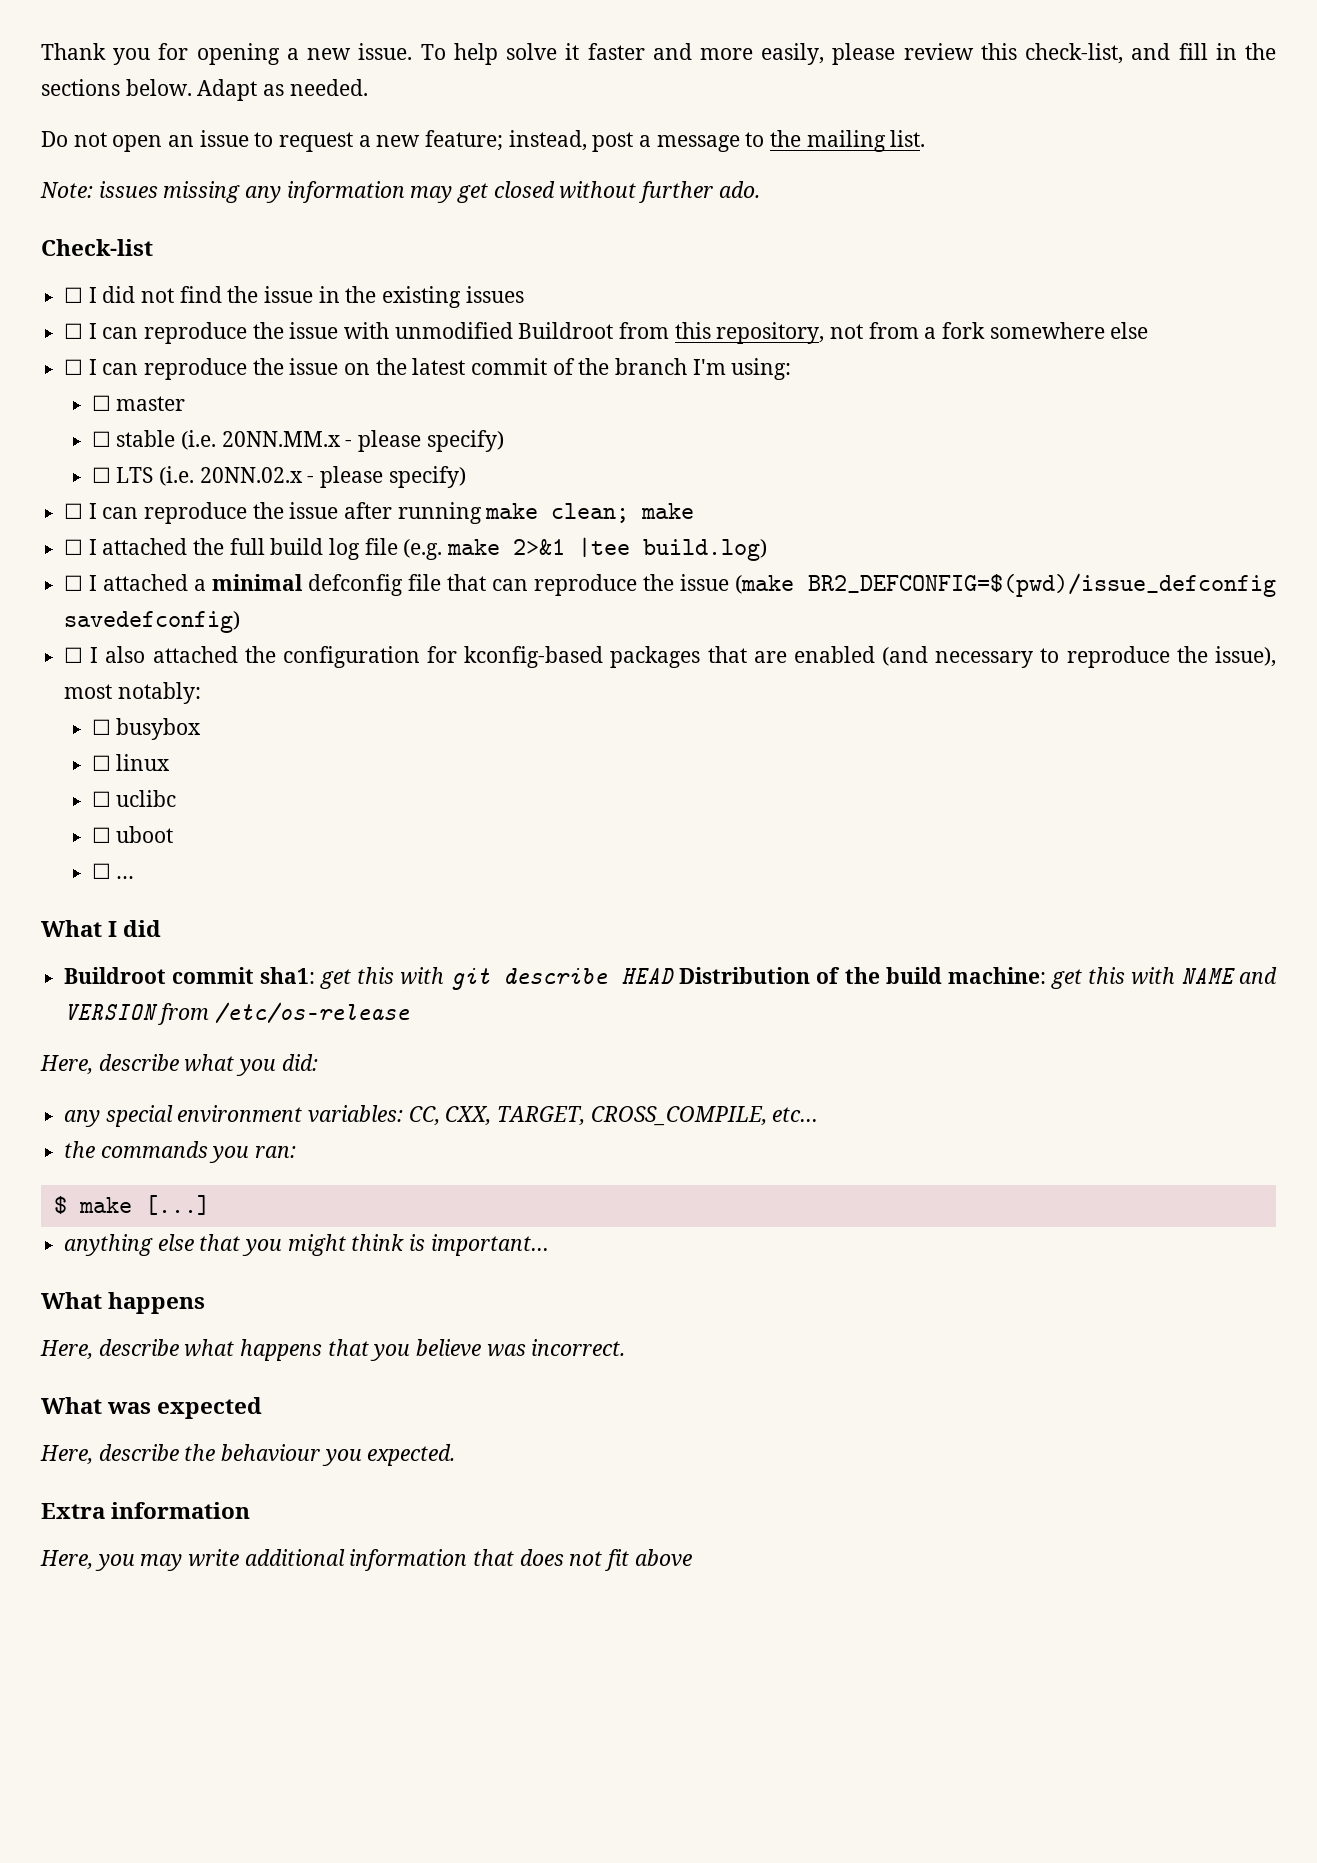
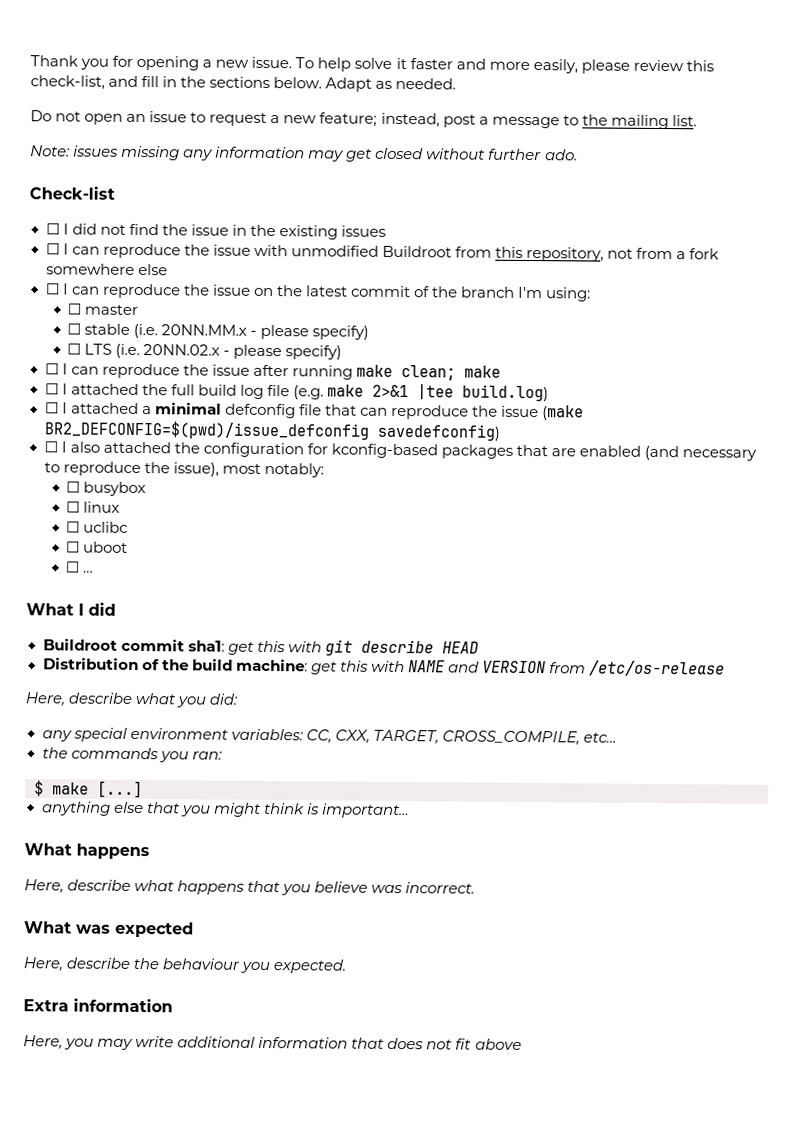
(675, 976) none -> (479, 647) //

